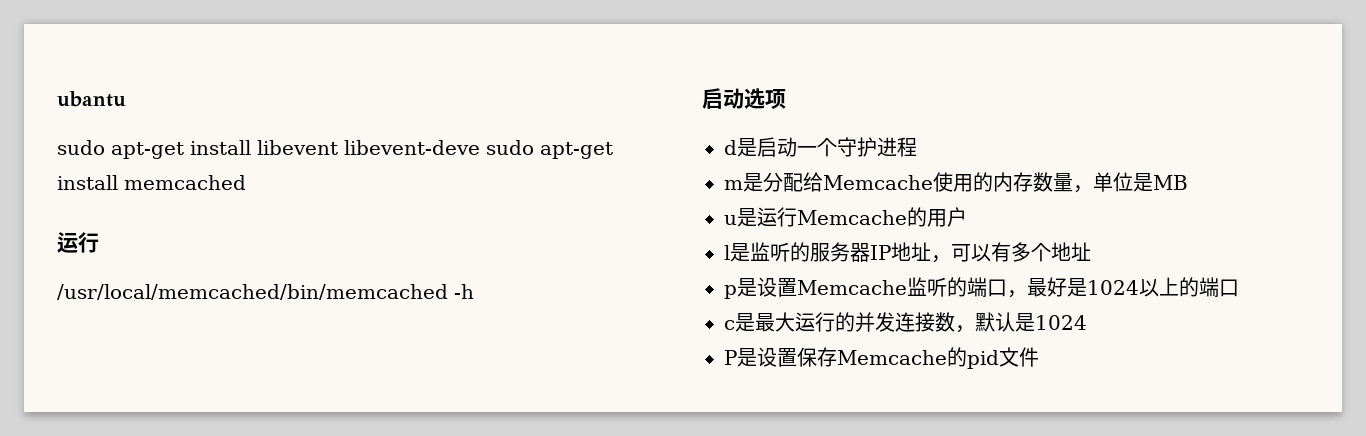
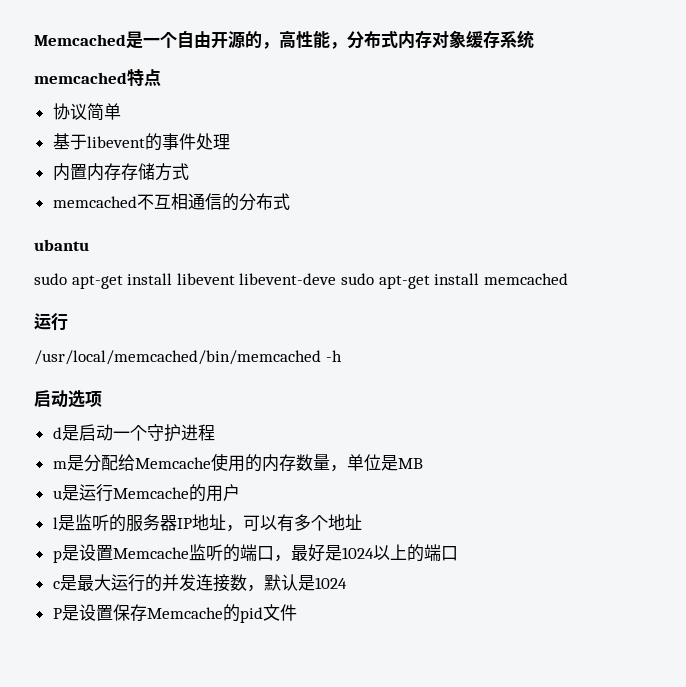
(57, 99) none -> [34,30,534,49] [34,69,161,87] [52,103,121,121] [52,133,230,151] [52,163,189,181] [52,193,290,211] Memcached是一个自由开源的，高性能，分布式内存对象缓存系统 // memcached特点 // 协议简单 // 基于libevent的事件处理 // 内置内存存储方式 // memcached不互相通信的分布式 //

